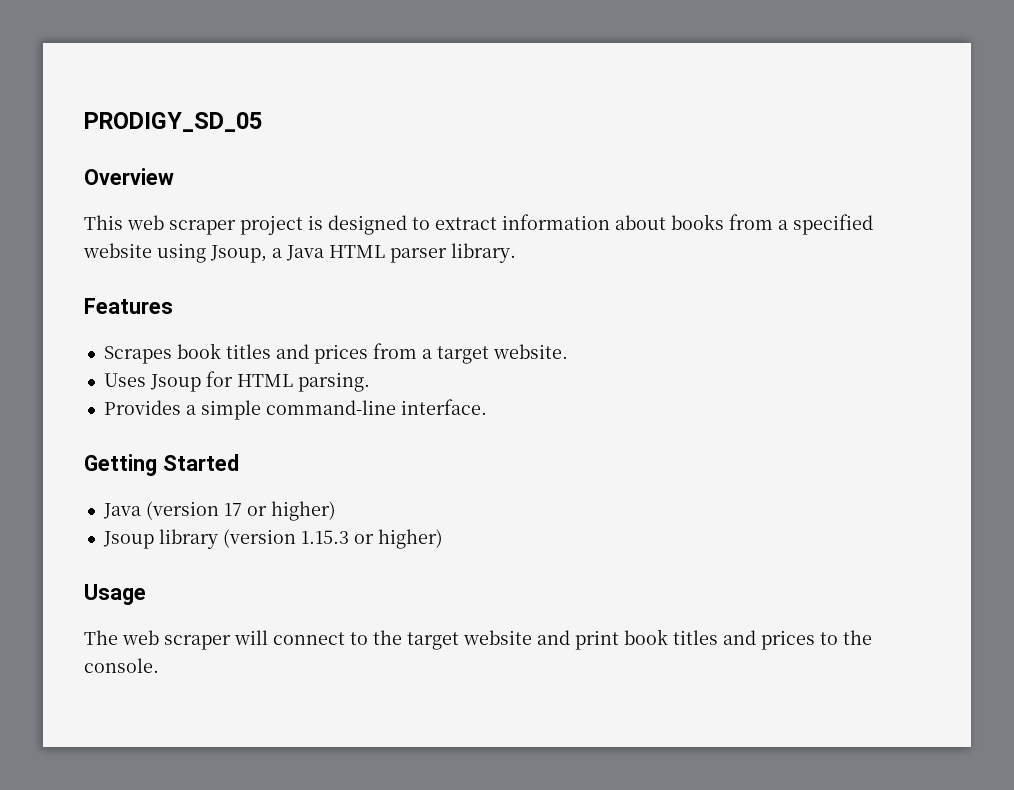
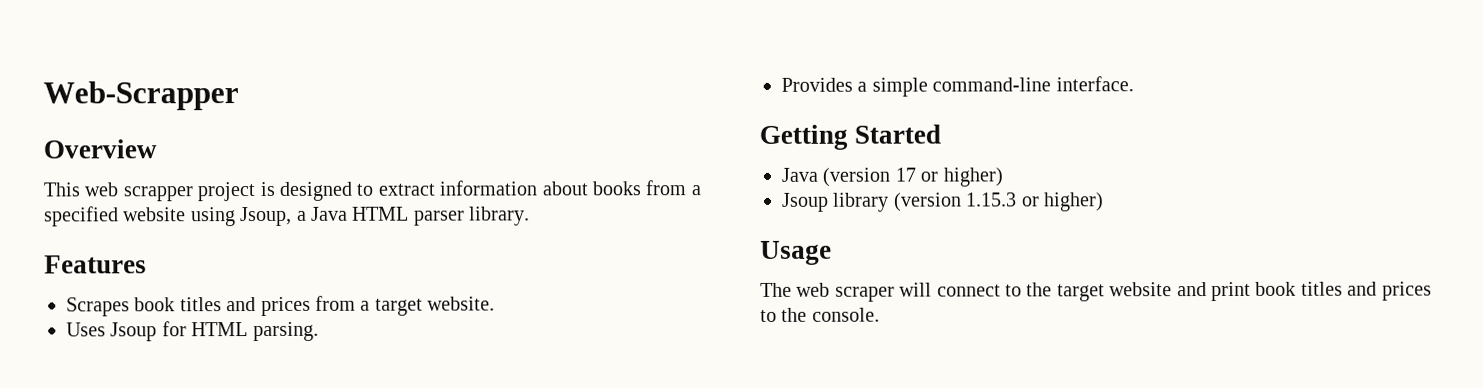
[84,112,262,132] PRODIGY_SD_05 -> [43,81,239,111] Web-Scrapper
[169,220,236,235] scraper -> [122,186,194,202] scrapper

